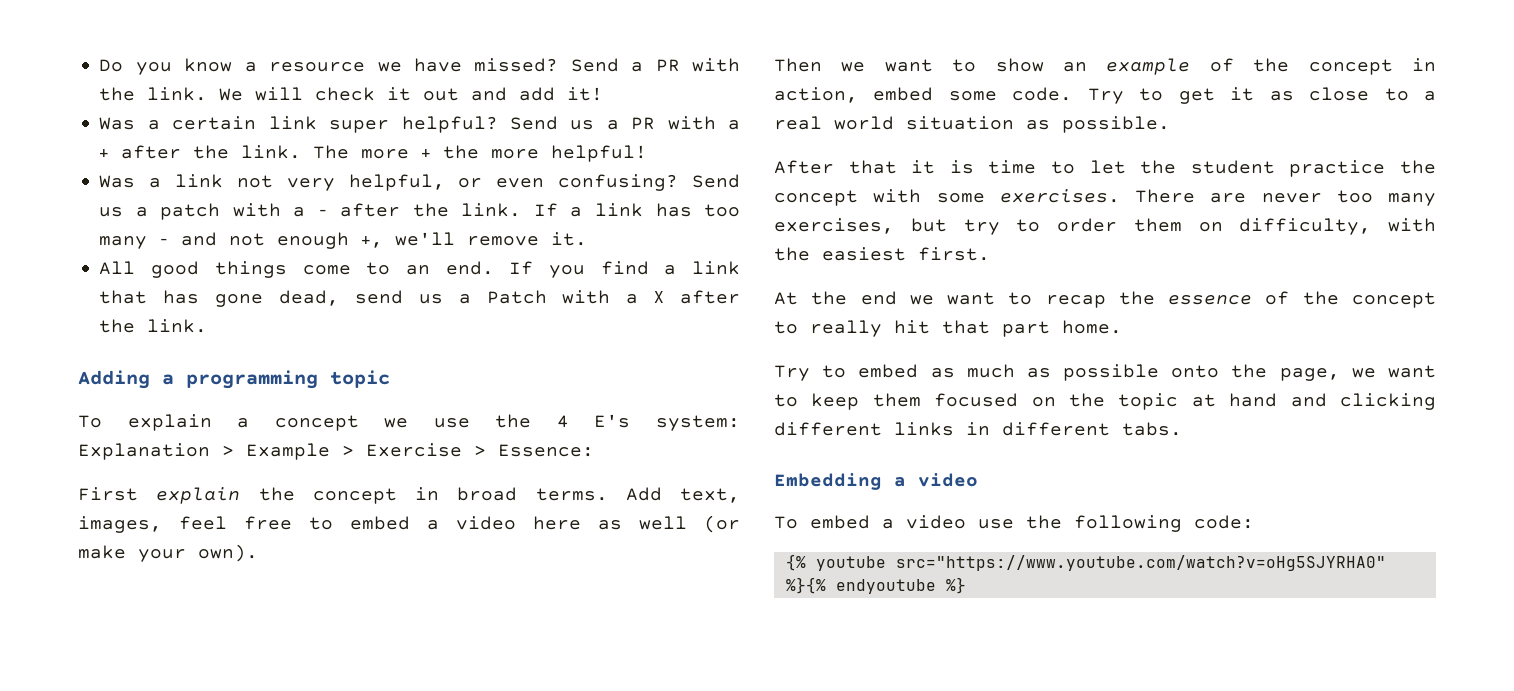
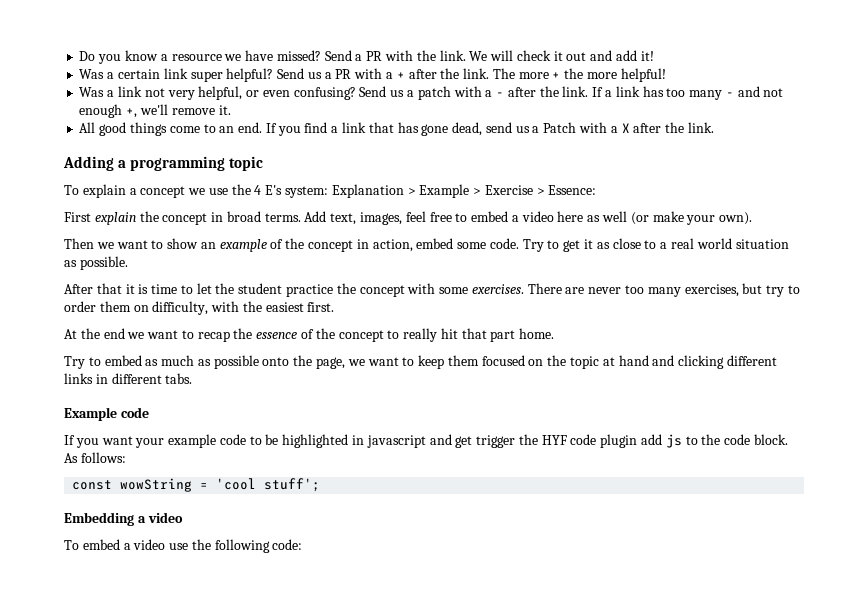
(1182, 429) none -> [64,407,149,421] [64,434,788,448] [64,452,126,463] [72,478,321,492] // Example code // If you want your example code to be highlighted in javascript and get trigger the HYF code plugin add js to the code block. As follows: // const wowString = 'cool stuff';
[785,554,1386,571] [785,577,966,594] // {% youtube src="https://www.youtube.com/watch?v=oHg5SJYRHA0" %}{% endyoutube %} -> (303, 544) none

